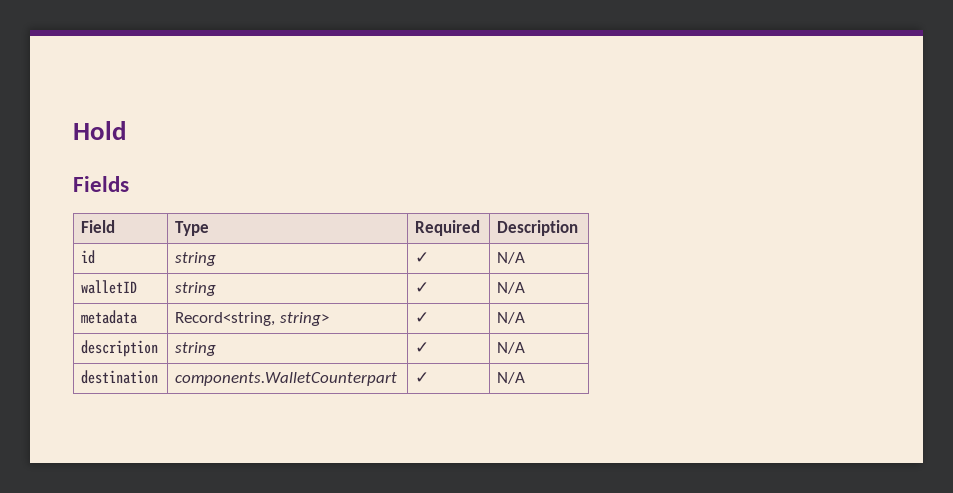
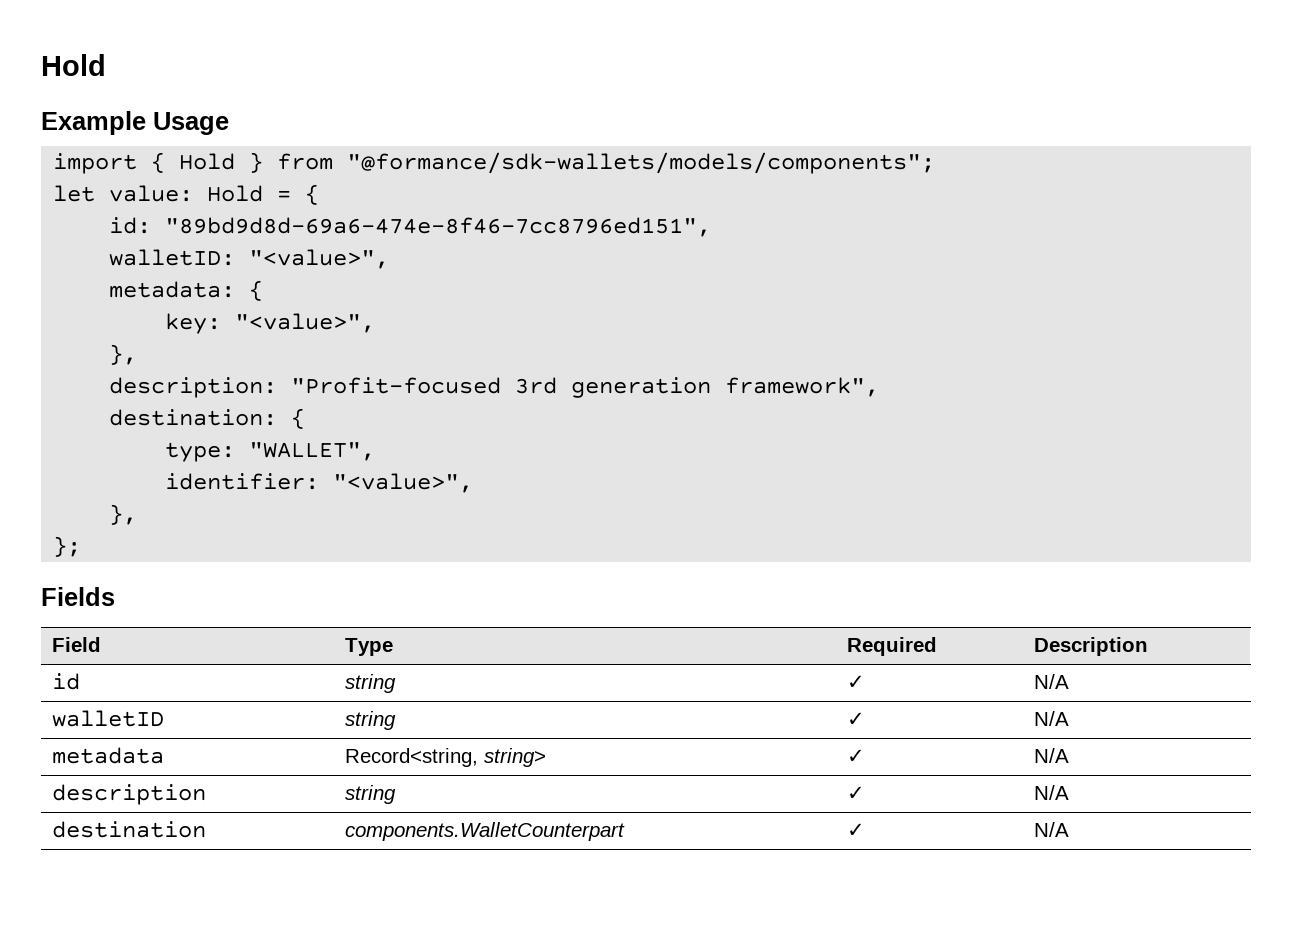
[73,121,126,140] Hold -> [41,54,106,76] [41,111,229,135] [53,152,936,174] [53,184,320,205] [109,217,712,237] [109,249,390,269] [109,280,264,301] [165,313,376,334] [109,344,138,365] [109,377,880,398] [109,408,306,429] [165,442,376,462] [165,473,474,493] [109,504,138,525] [53,536,82,557] Hold // Example Usage // import { Hold } from "@formance/sdk-wallets/models/components"; // let value: Hold = { // id: "89bd9d8d-69a6-474e-8f46-7cc8796ed151", // walletID: "<value>", // metadata: { // key: "<value>", // }, // description: "Profit-focused 3rd generation framework", // destination: { // type: "WALLET", // identifier: "<value>", // }, // };

